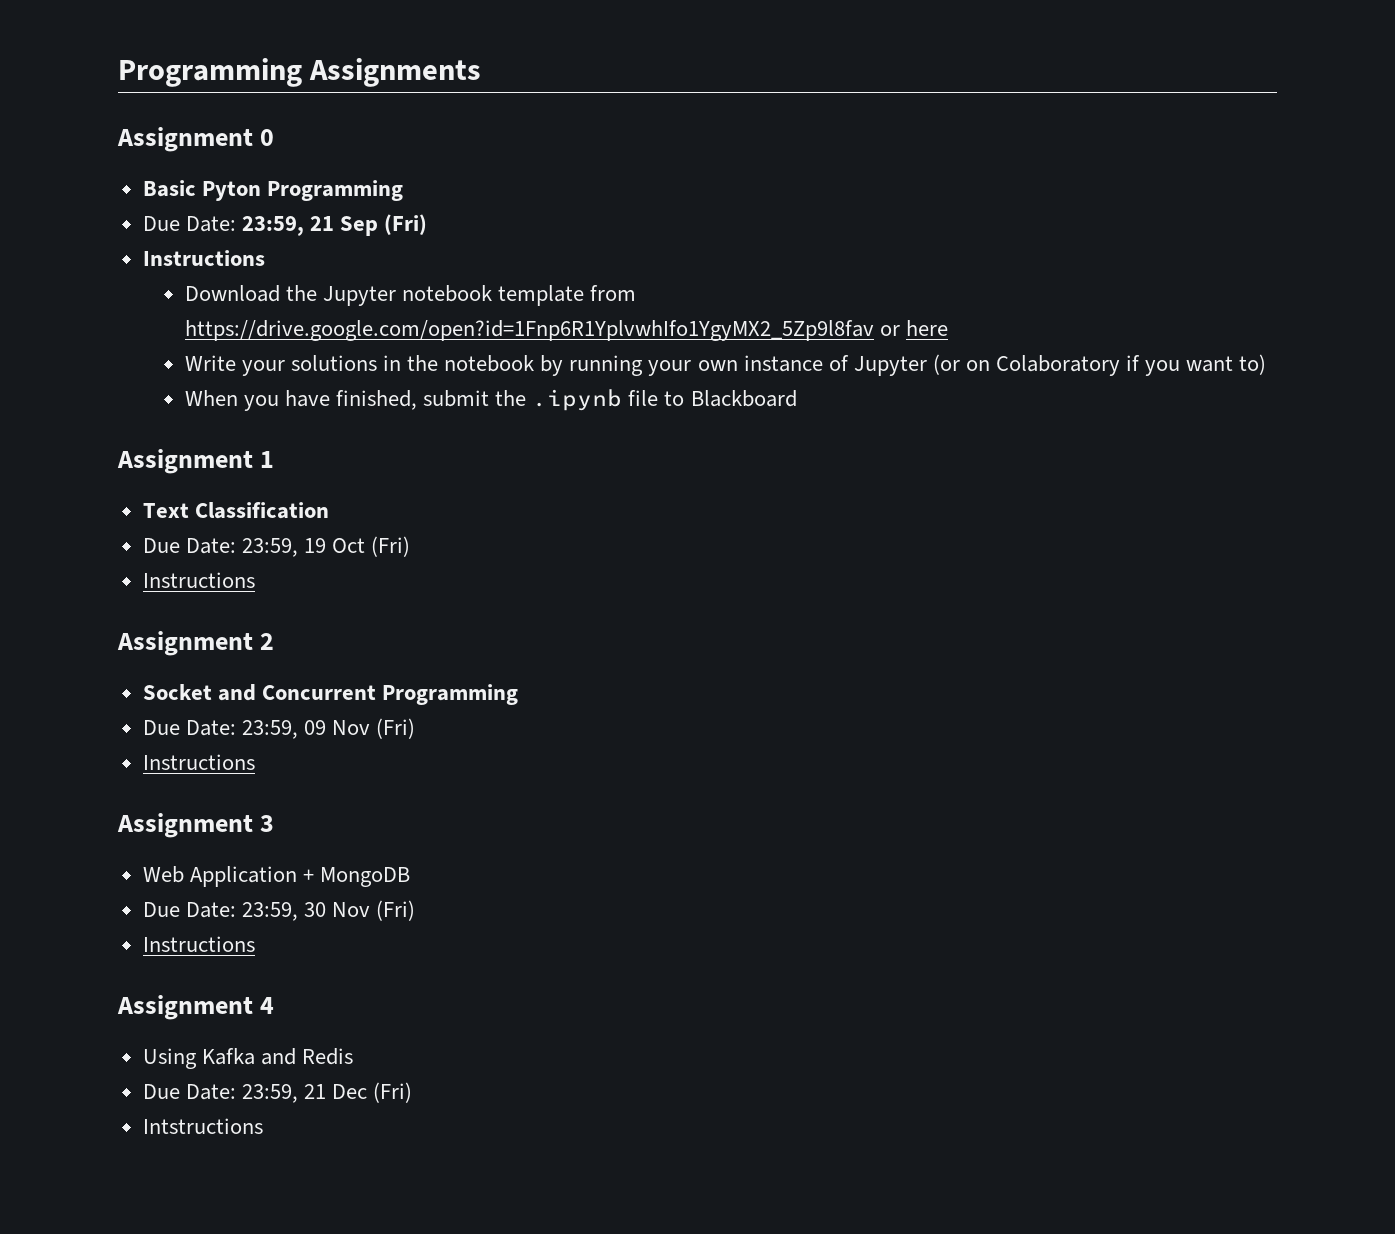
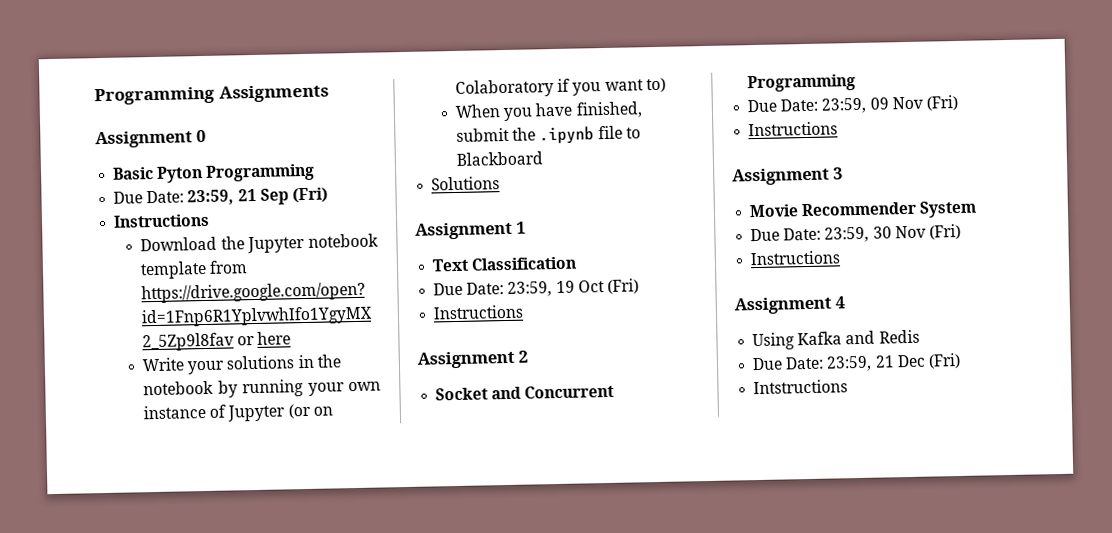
(797, 398) none -> [431,176,501,191] // Solutions
[142,866,410,887] Web Application + MongoDB -> [749,200,978,218] Movie Recommender System

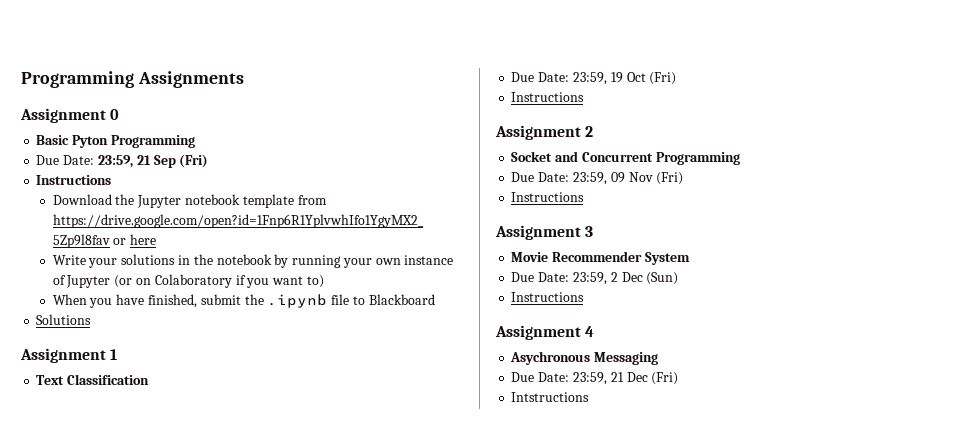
[872,223,961,240] 30 Nov (Fri) -> [610,272,679,285] 2 Dec (Sun)
[752,329,920,351] Using Kafka and Redis -> [510,351,659,365] Asychronous Messaging

